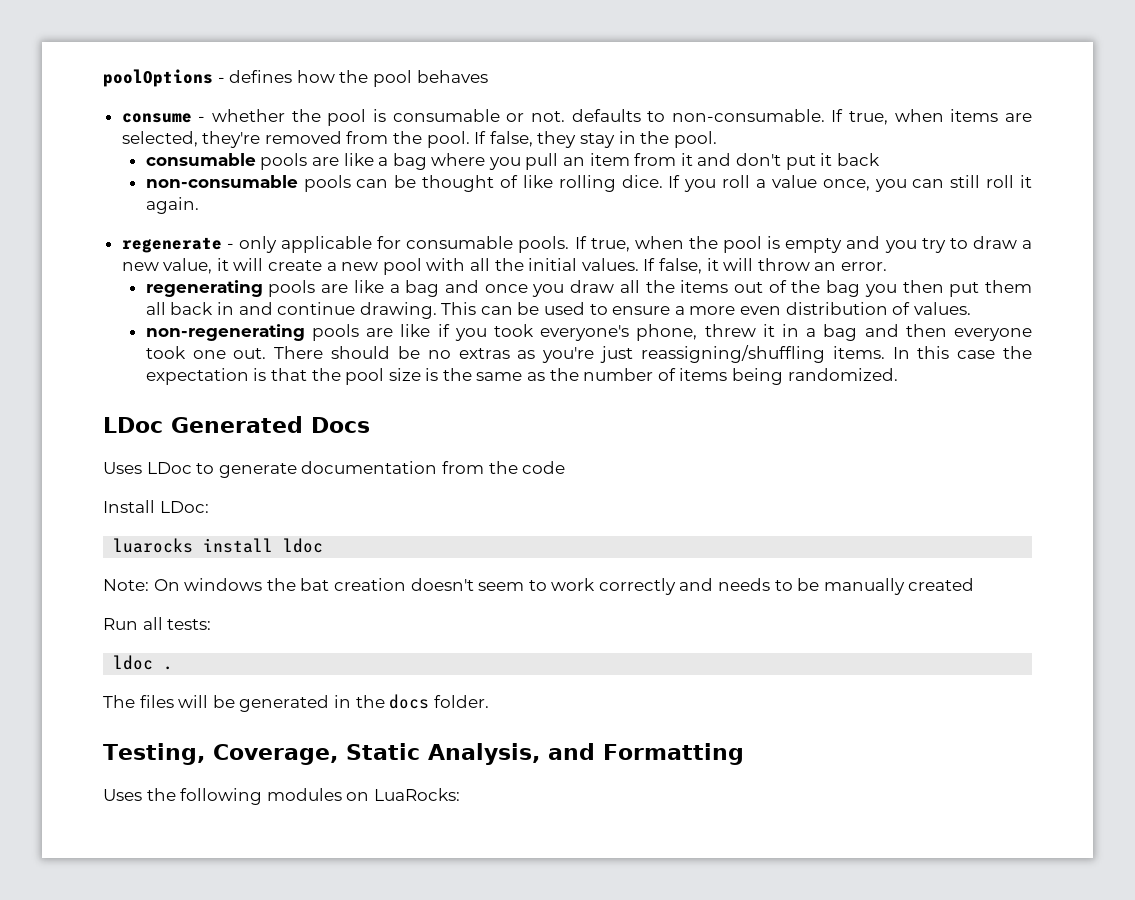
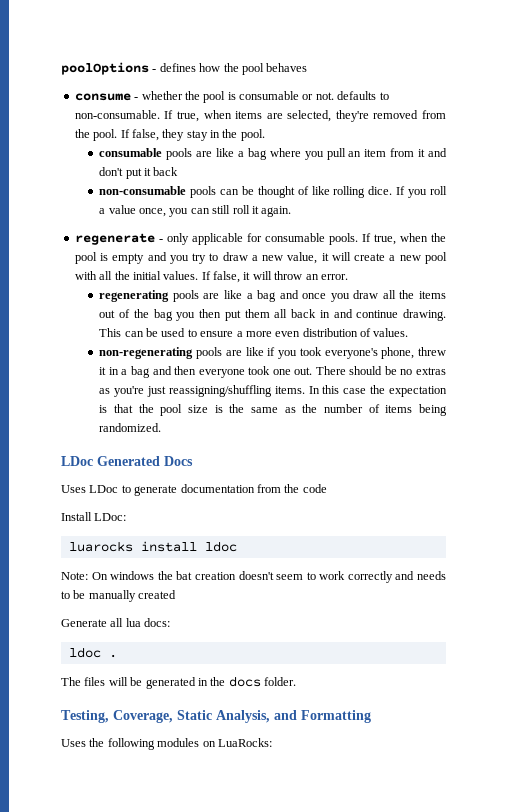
[103,617,212,630] Run all tests: -> [61,618,171,627] Generate all lua docs:

